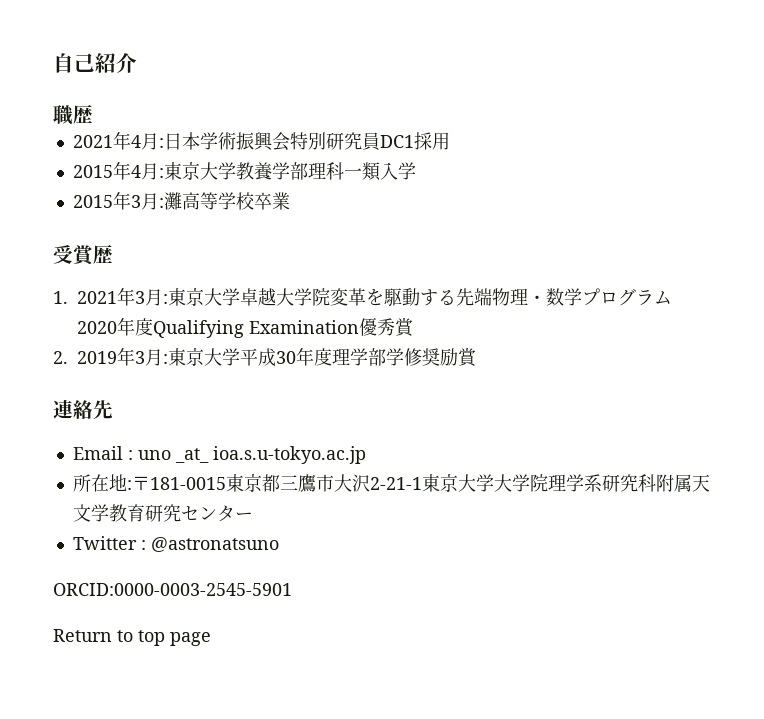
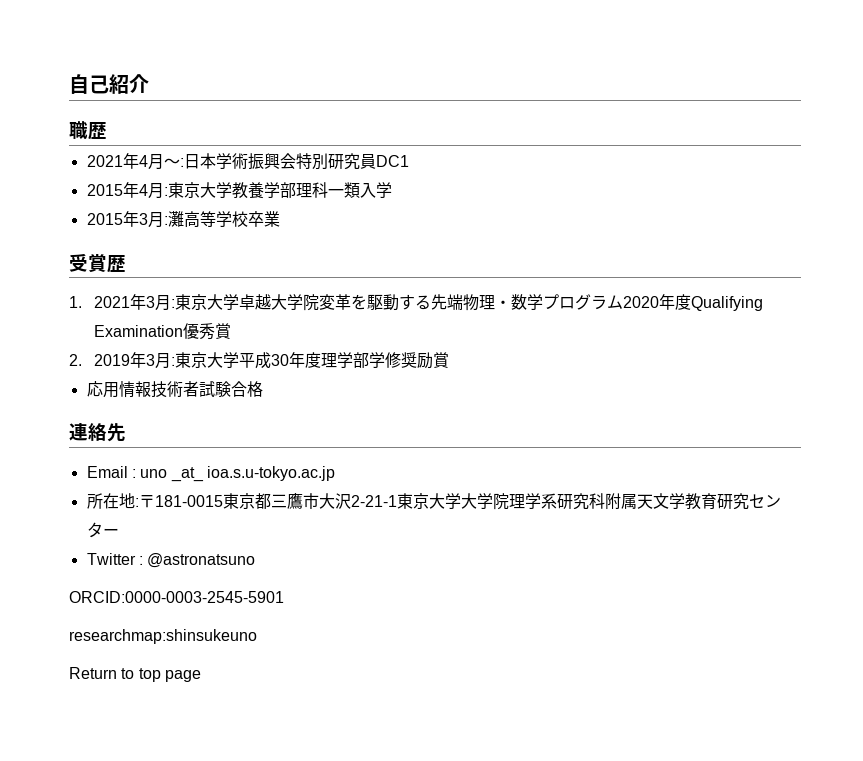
(159, 141) none -> [163,158,180,167] 〜
[413,132,450,150] 採用 -> (409, 161) none
(477, 357) none -> [86,381,263,398] // 応用情報技術者試験合格
(292, 589) none -> [69,629,257,644] // researchmap:shinsukeuno

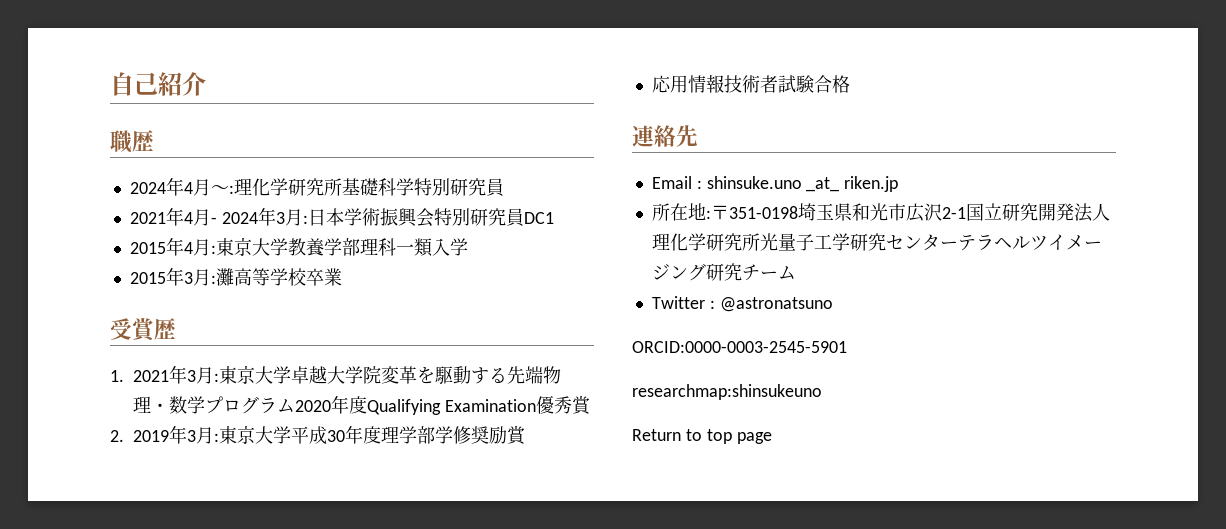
(107, 131) none -> [129,177,504,196] // 2024年4月〜:理化学研究所基礎科学特別研究員
[163,158,180,167] 〜 -> [210,207,303,226] - 2024年3月
[140,466,335,482] uno _at_ ioa.s.u-tokyo.ac.jp -> [706,176,899,192] shinsuke.uno _at_ riken.jp
[154,493,781,510] [86,522,119,538] 181-0015東京都三鷹市大沢2-21-1東京大学大学院理学系研究科附属天文学教育研究センター -> [728,203,1110,222] [651,233,1102,251] [651,263,796,281] 351-0198埼玉県和光市広沢2-1国立研究開発法人理化学研究所光量子工学研究センターテラヘルツイメージング研究チーム

